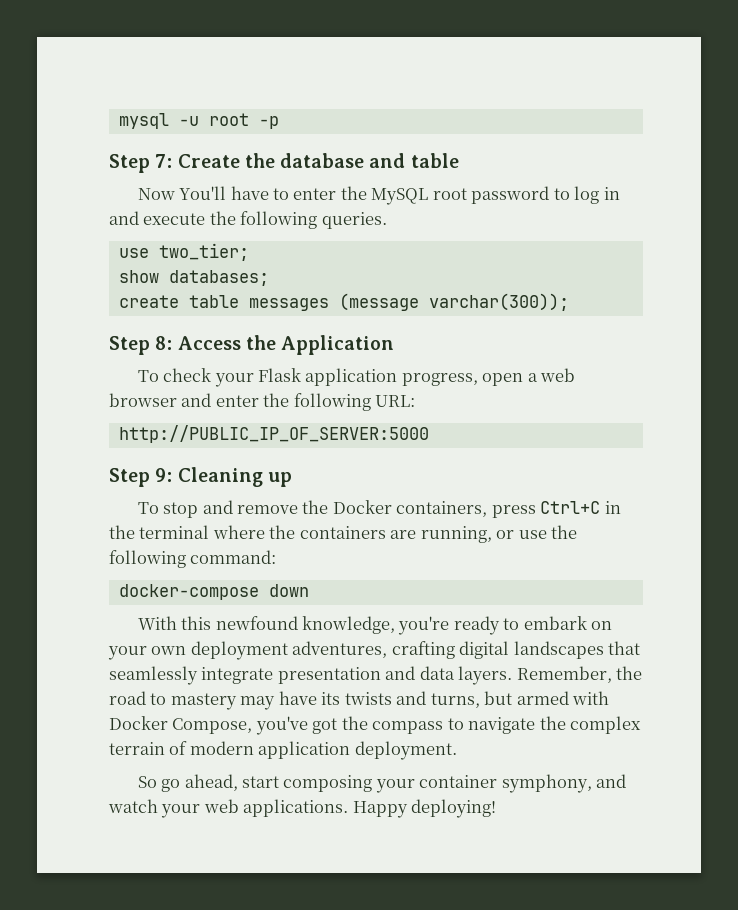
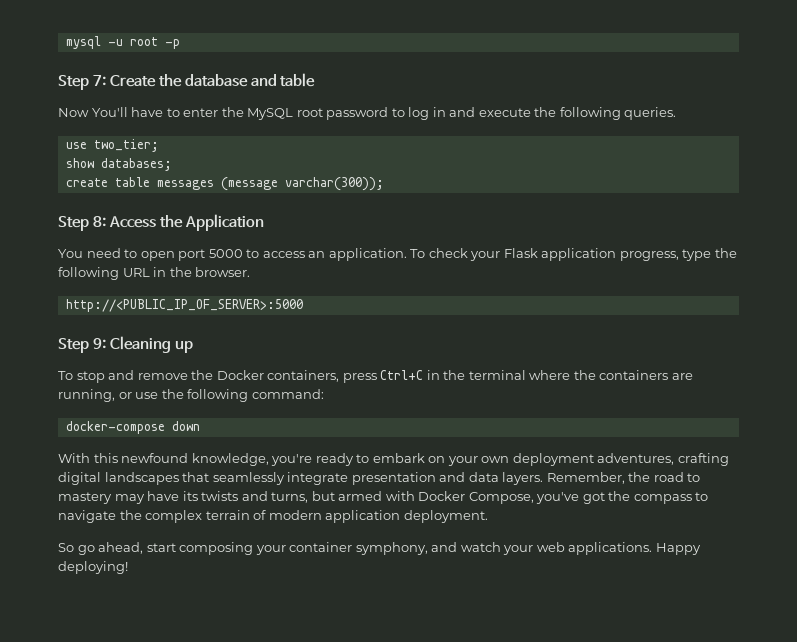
(395, 345) none -> [58,248,407,261] You need to open port 5000 to access an application.
[482,368,576,386] [109,393,416,411] [118,425,429,443] open a web browser and enter the following URL: // http://PUBLIC_IP_OF_SERVER:5000 -> [682,248,737,261] [58,267,251,280] [65,299,303,312] type the following URL in the browser. // http://<PUBLIC_IP_OF_SERVER>:5000

